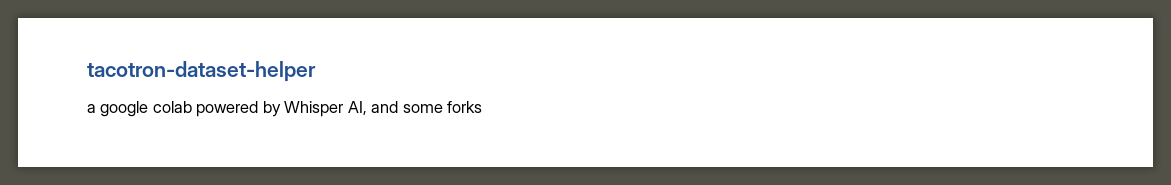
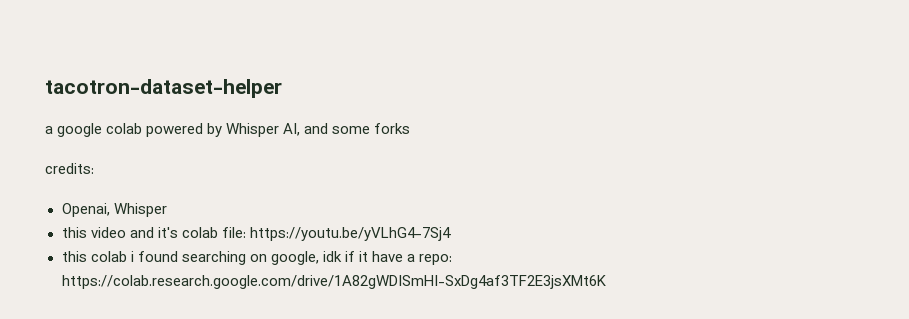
(483, 107) none -> [45,163,94,174] [61,203,167,217] [61,227,451,241] [61,251,453,265] [61,275,606,289] // credits: // Openai, Whisper // this video and it's colab file: https://youtu.be/yVLhG4-7Sj4 // this colab i found searching on google, idk if it have a repo: https://colab.research.google.com/drive/1A82gWDISmHI-SxDg4af3TF2E3jsXMt6K

